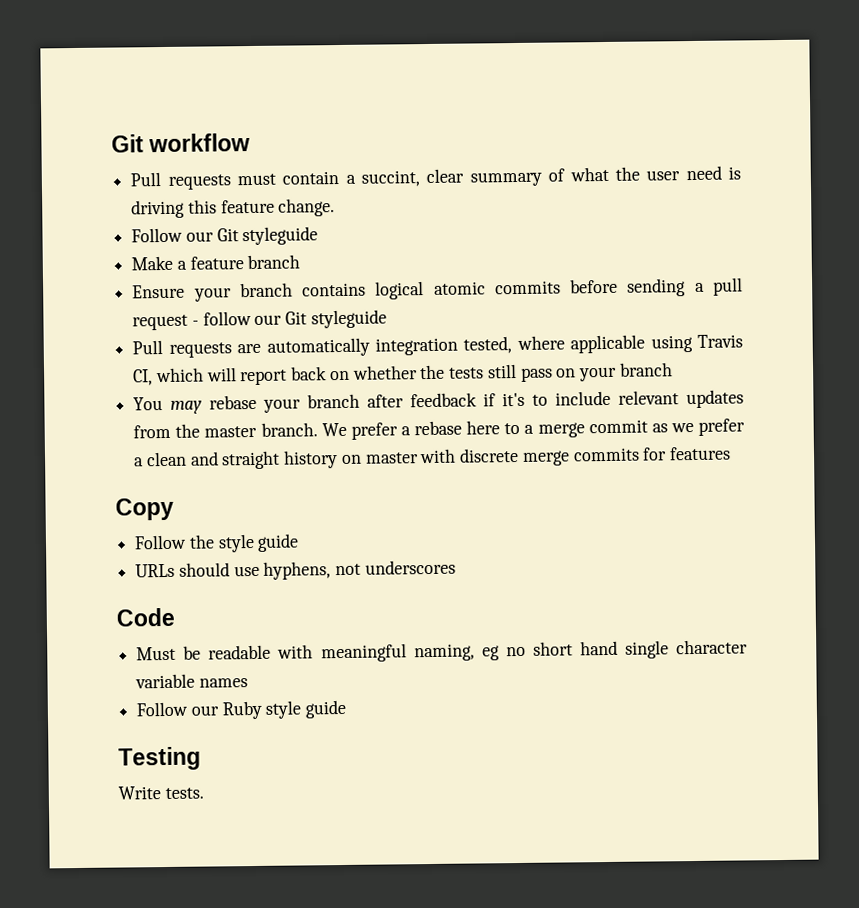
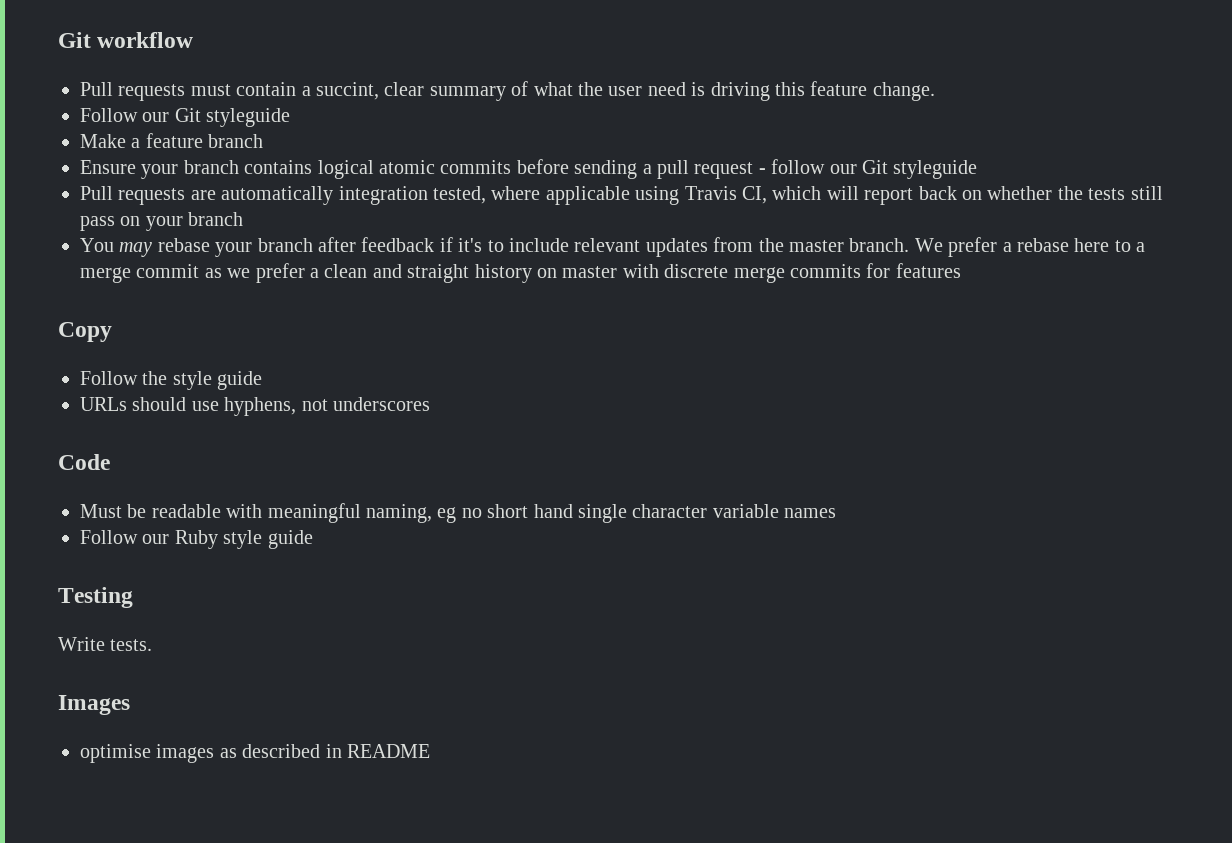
(204, 793) none -> [58,695,130,715] [80,744,430,763] // Images // optimise images as described in README

